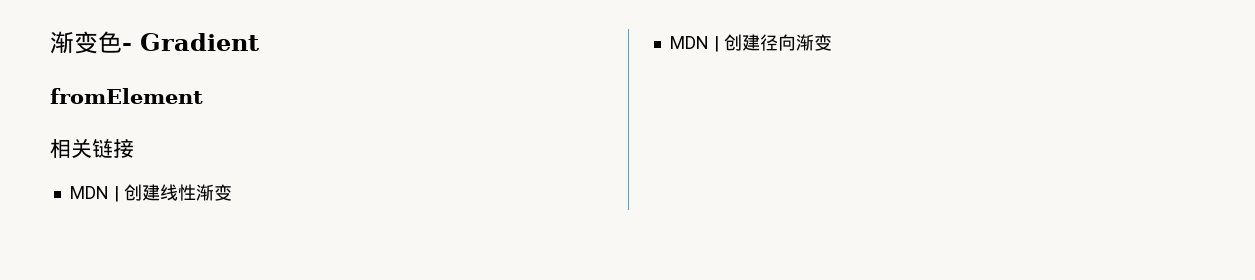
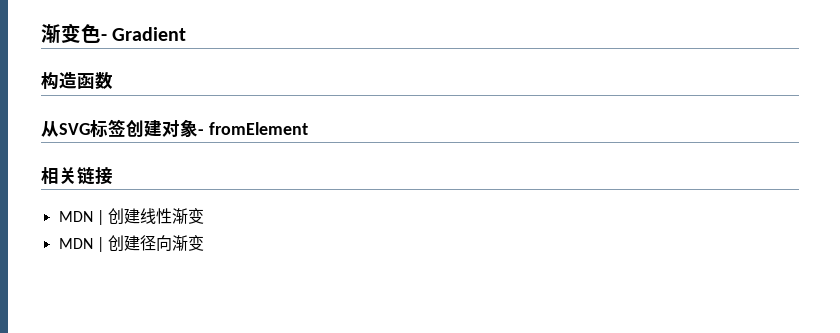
(259, 42) none -> [41,72,113,90] [41,119,204,137] 构造函数 // 从SVG标签创建对象-

